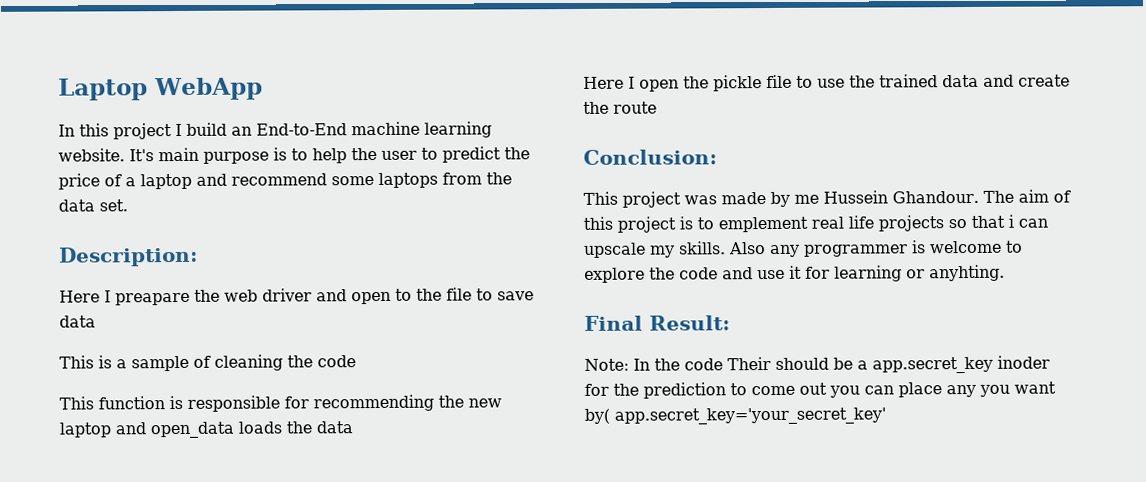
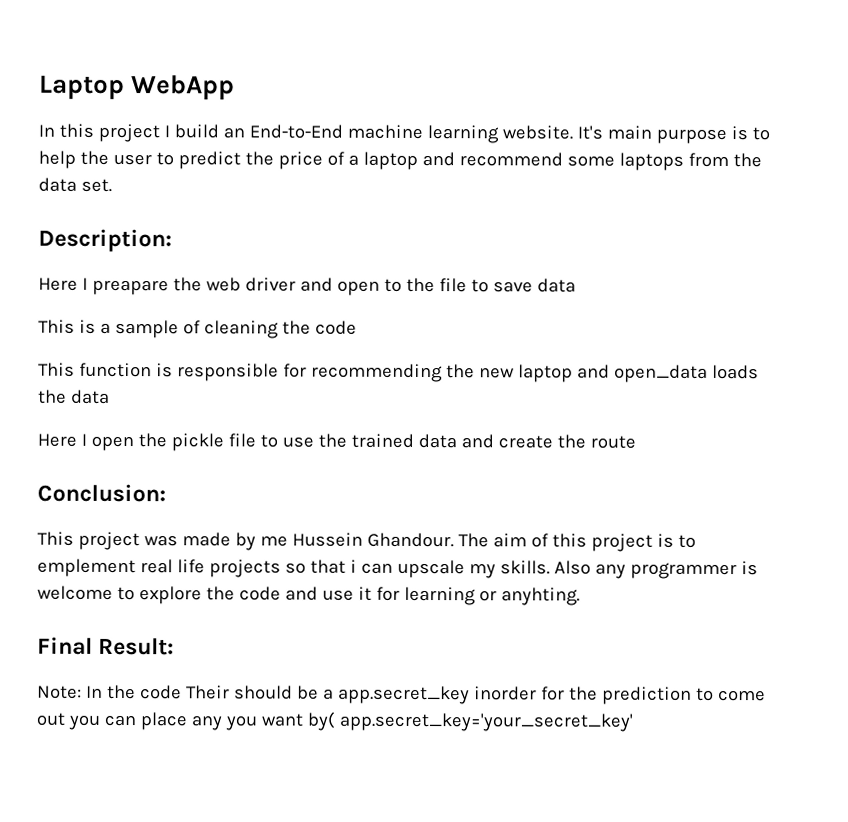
[997,355,1050,369] inoder -> [473,686,537,701] inorder

